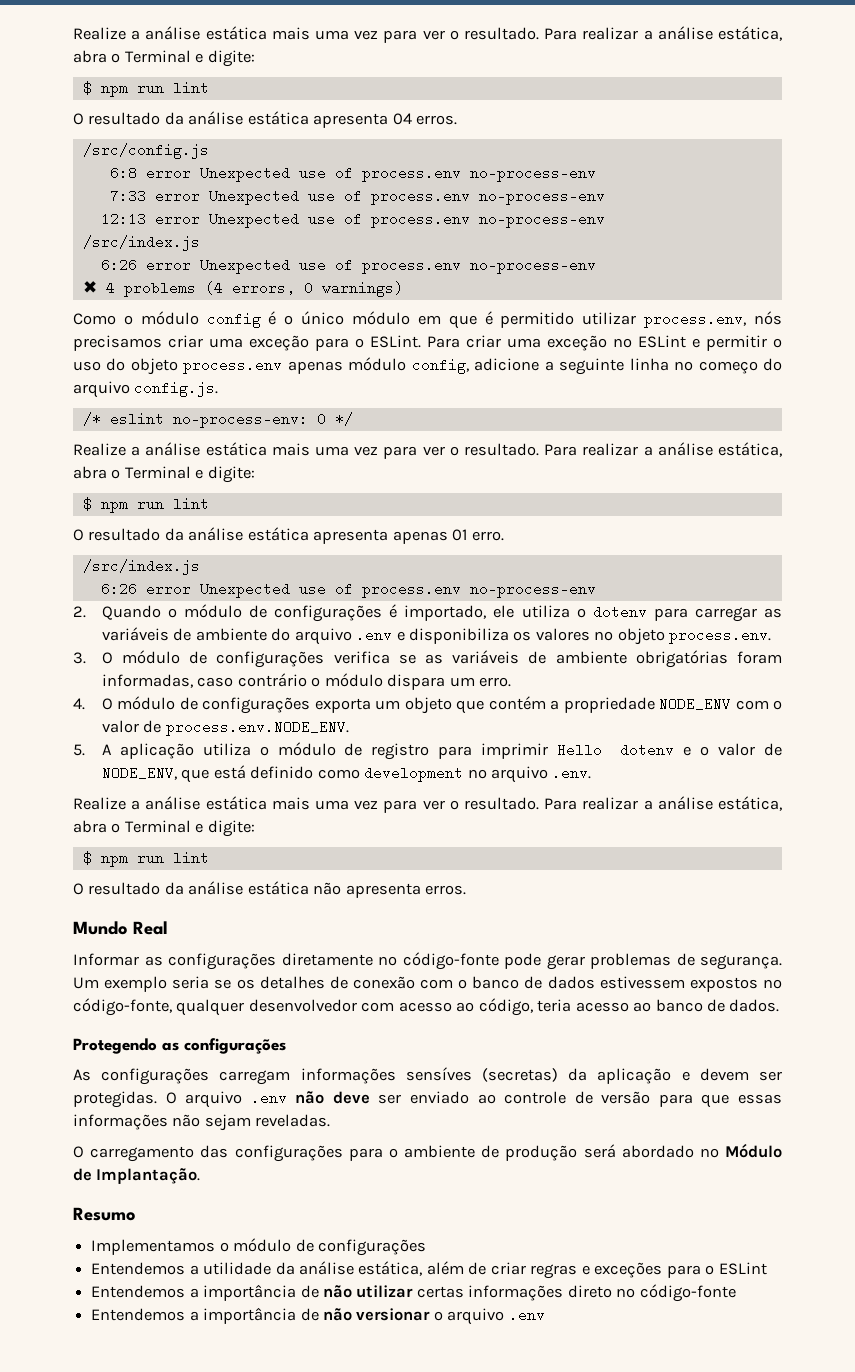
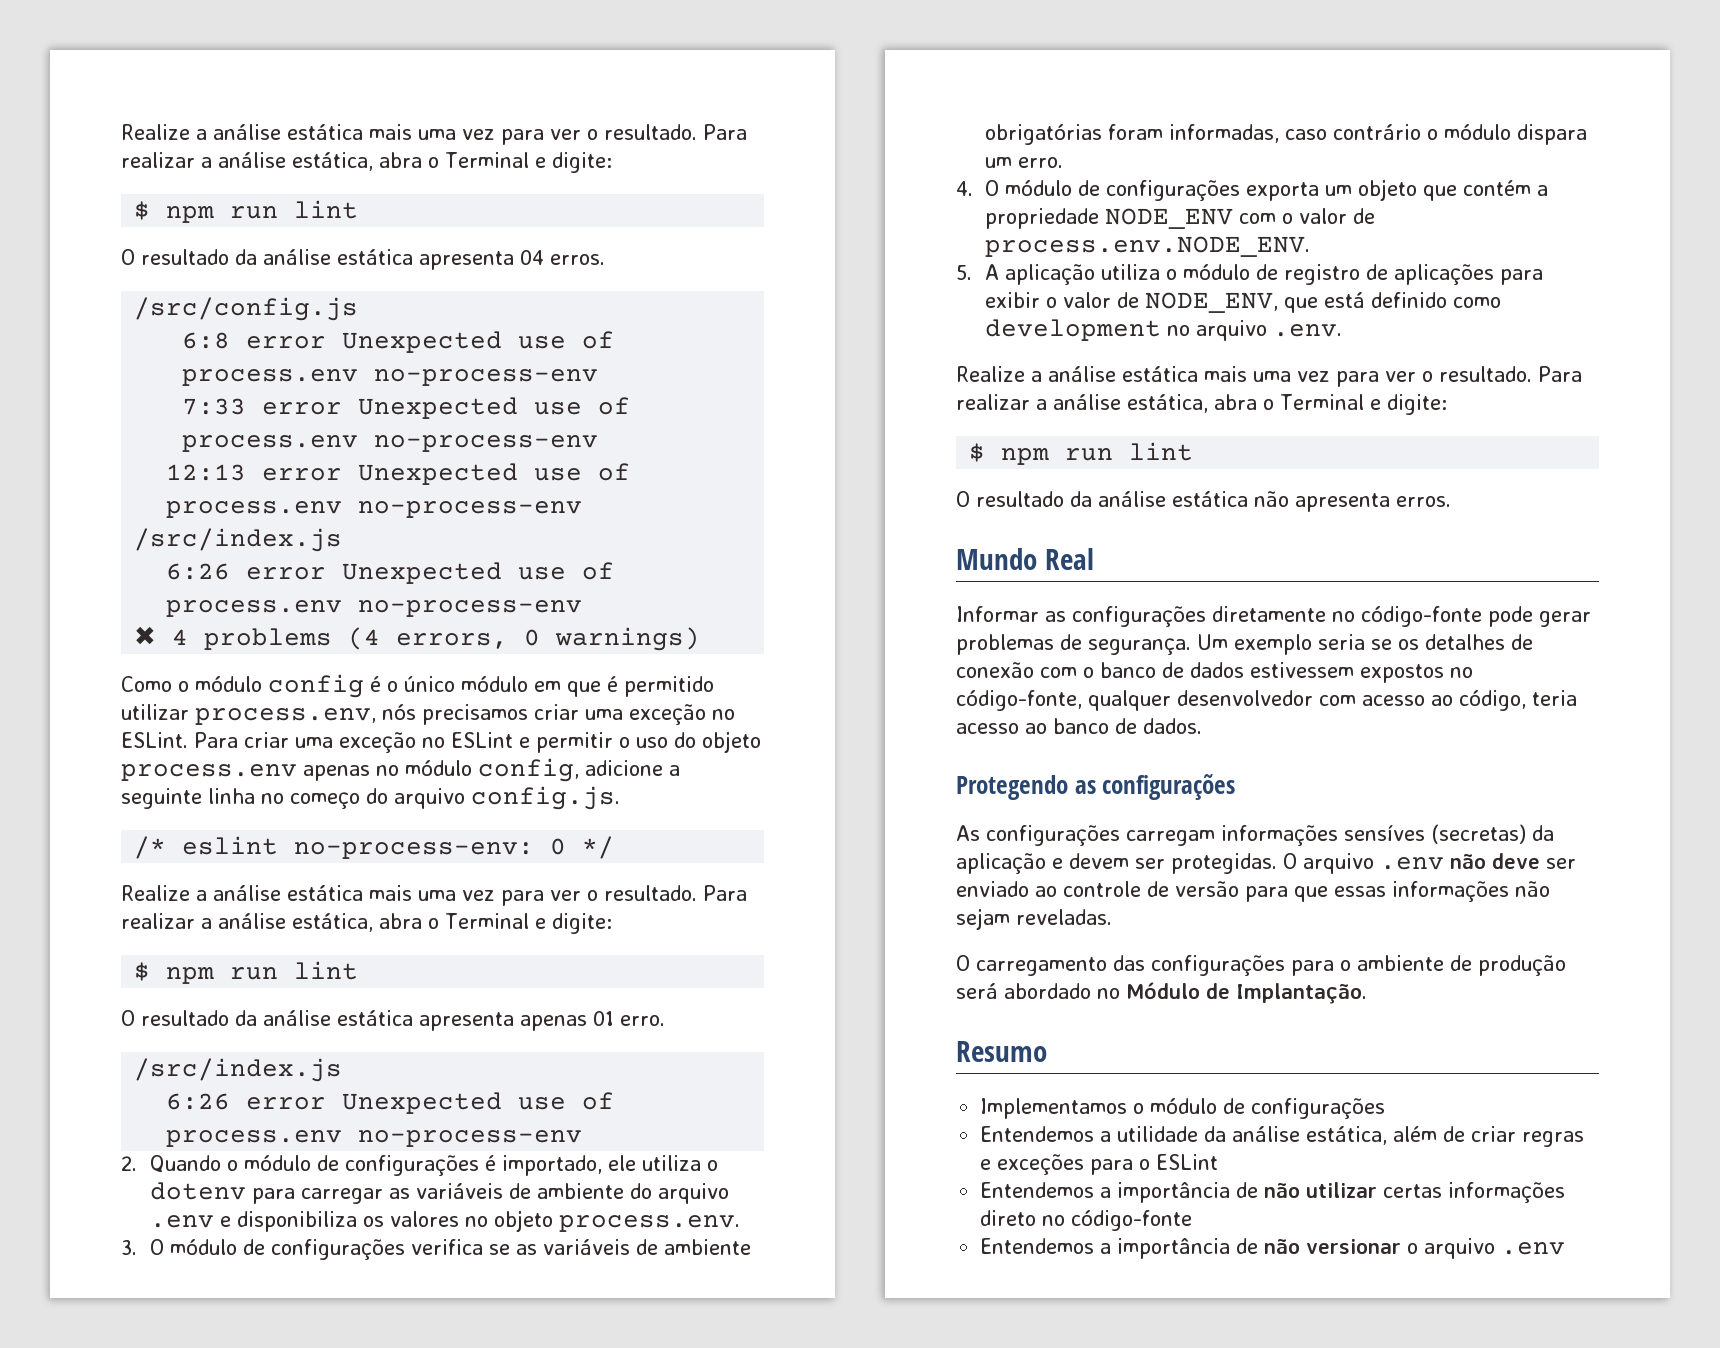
[315,338,364,351] para o -> [712,709,735,720] no
(343, 367) none -> [376,765,399,776] no
[438,743,692,759] para imprimir Hello dotenv e -> [1366,264,1544,285] [985,292,1041,308] de aplicações para exibir

